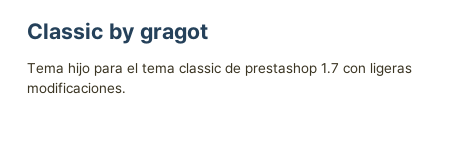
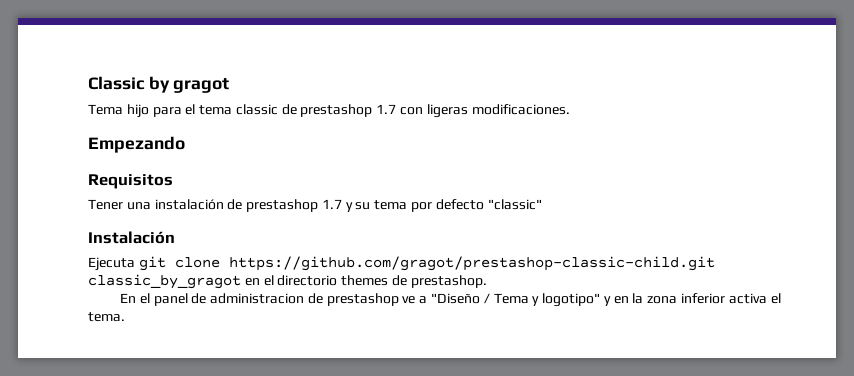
(126, 88) none -> [88,136,185,153] [88,174,173,189] [88,199,542,212] [88,231,175,244] [88,256,715,271] [88,274,487,289] [119,293,781,307] [88,312,125,322] // Empezando // Requisitos // Tener una instalación de prestashop 1.7 y su tema por defecto "classic" // Instalación // Ejecuta git clone https://github.com/gragot/prestashop-classic-child.git classic_by_gragot en el directorio themes de prestashop. // En el panel de administracion de prestashop ve a "Diseño / Tema y logotipo" y en la zona inferior activa el tema.

